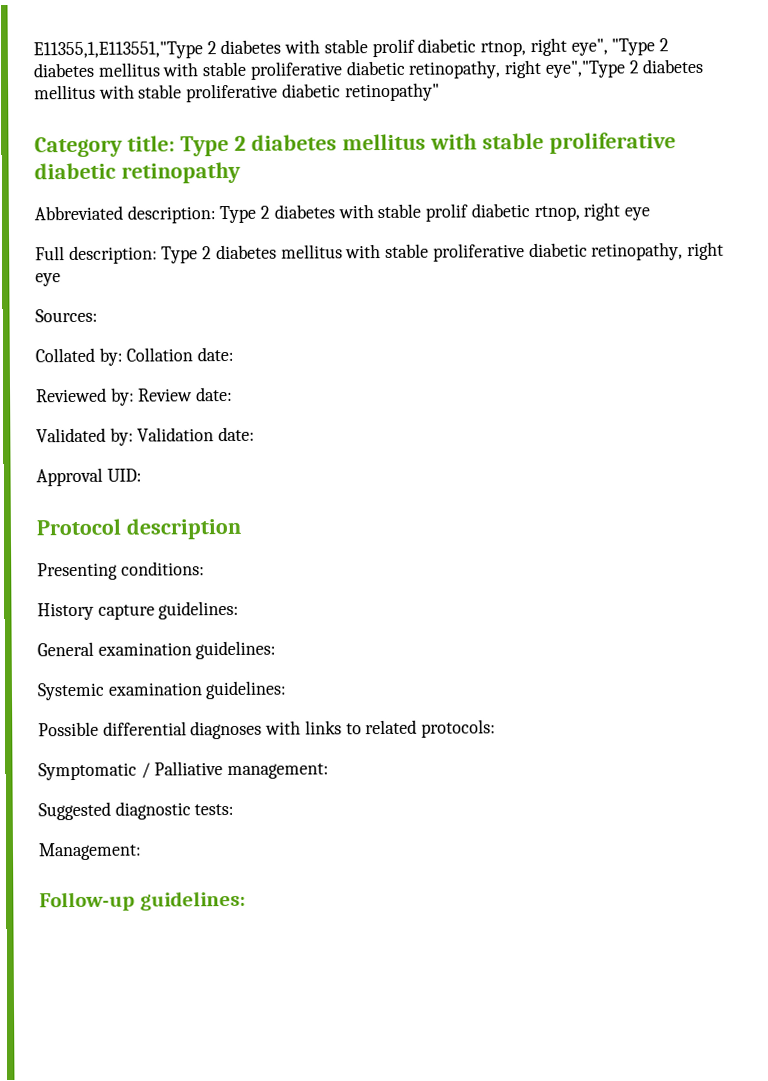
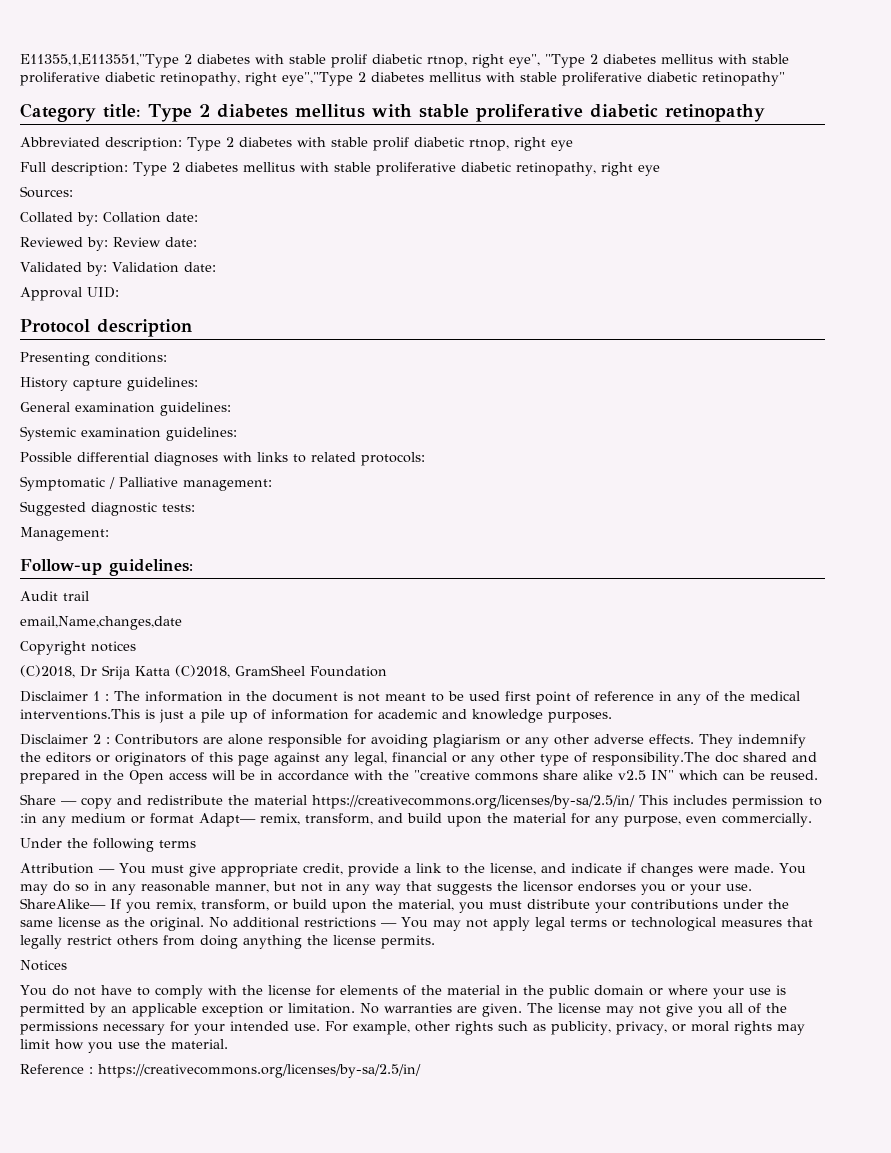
(246, 900) none -> [20,591,89,601] [20,616,182,630] [20,641,136,655] [20,665,387,680] [20,691,800,705] [20,709,612,723] [20,734,806,748] [20,752,817,766] [20,770,818,784] [20,794,822,809] [20,813,812,827] [20,838,196,852] [20,863,806,877] [20,881,752,895] [20,898,789,913] [20,917,813,931] [20,935,435,949] [20,960,67,971] [20,985,786,999] [20,1003,787,1017] [20,1021,805,1035] [20,1039,228,1053] [20,1064,421,1078] // Audit trail // email,Name,changes,date // Copyright notices // (C)2018, Dr Srija Katta (C)2018, GramSheel Foundation // Disclaimer 1 : The information in the document is not meant to be used first point of reference in any of the medical interventions.This is just a pile up of information for academic and knowledge purposes. // Disclaimer 2 : Contributors are alone responsible for avoiding plagiarism or any other adverse effects. They indemnify the editors or originators of this page against any legal, financial or any other type of responsibility.The doc shared and prepared in the Open access will be in accordance with the "creative commons share alike v2.5 IN" which can be reused. // Share — copy and redistribute the material https://creativecommons.org/licenses/by-sa/2.5/in/ This includes permission to :in any medium or format Adapt— remix, transform, and build upon the material for any purpose, even commercially. // Under the following terms // Attribution — You must give appropriate credit, provide a link to the license, and indicate if changes were made. You may do so in any reasonable manner, but not in any way that suggests the licensor endorses you or your use. ShareAlike— If you remix, transform, or build upon the material, you must distribute your contributions under the same license as the original. No additional restrictions — You may not apply legal terms or technological measures that legally restrict others from doing anything the license permits. // Notices // You do not have to comply with the license for elements of the material in the public domain or where your use is permitted by an applicable exception or limitation. No warranties are given. The license may not give you all of the permissions necessary for your intended use. For example, other rights such as publicity, privacy, or moral rights may limit how you use the material. // Reference : https://creativecommons.org/licenses/by-sa/2.5/in/

